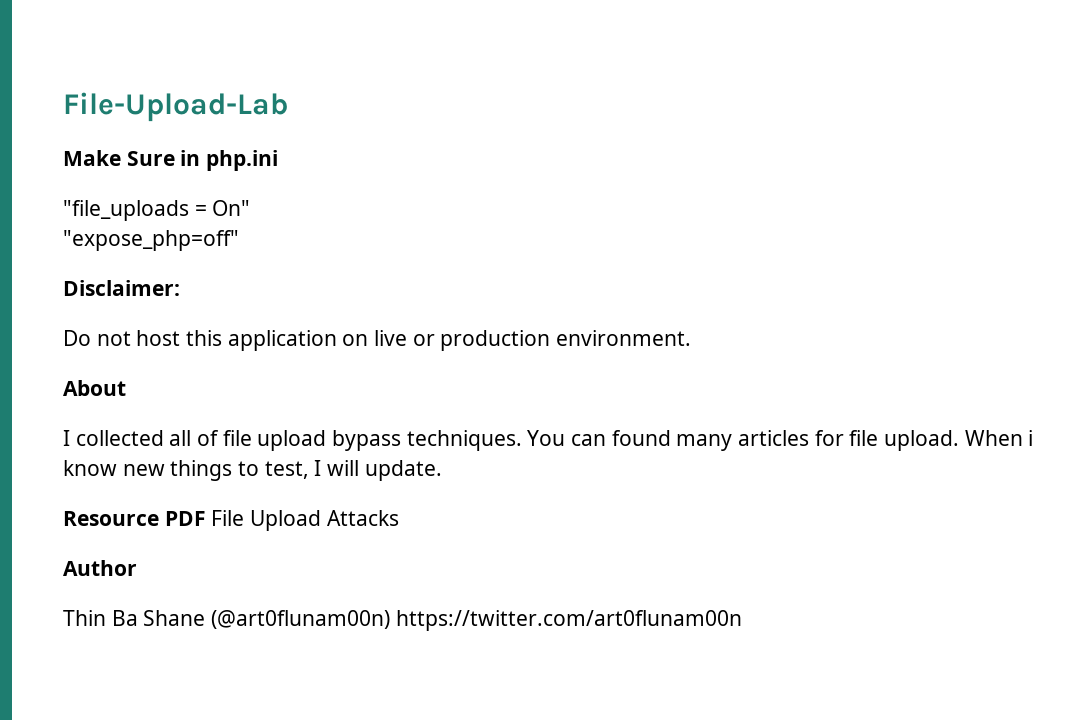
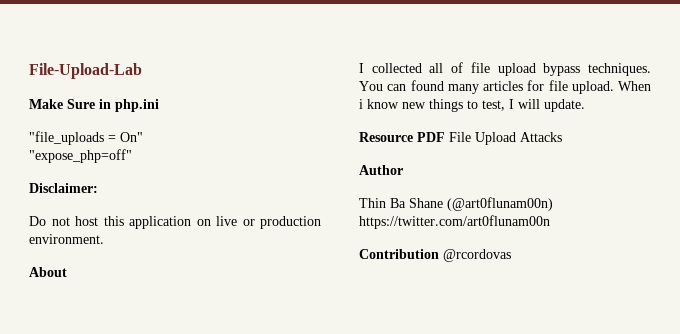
(742, 620) none -> [359,249,511,262] // Contribution @rcordovas

